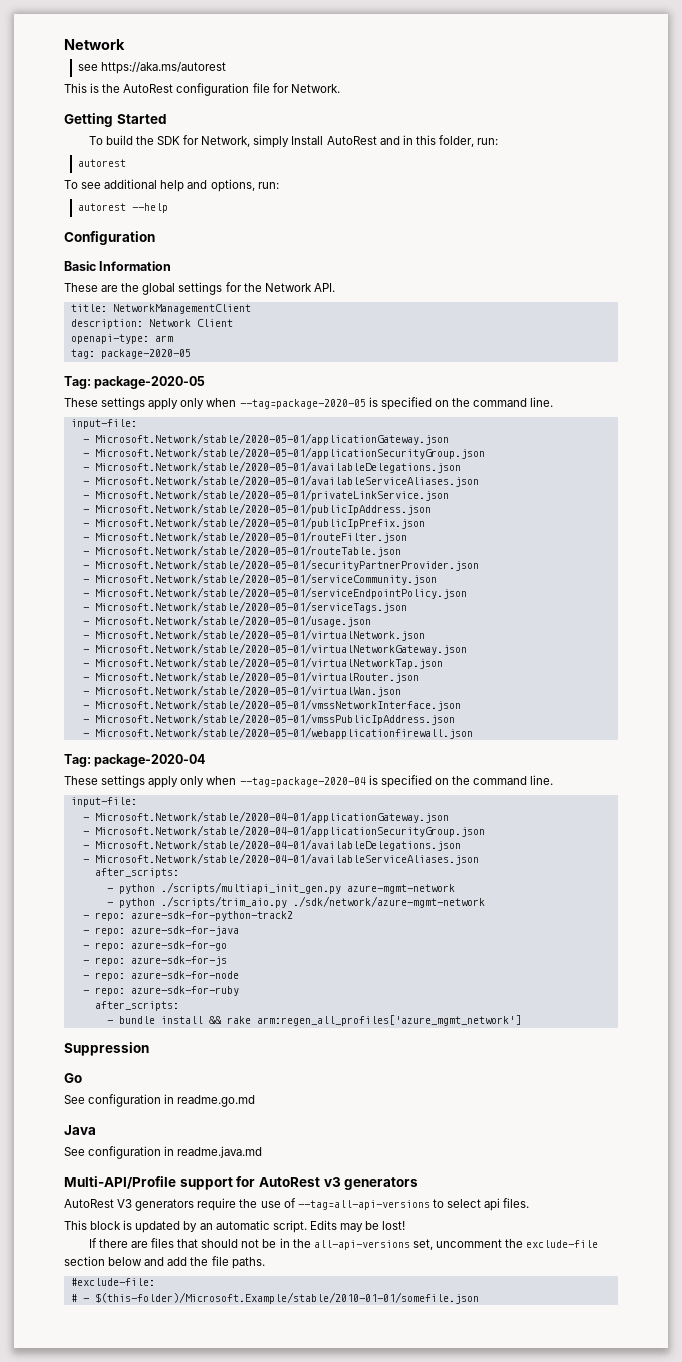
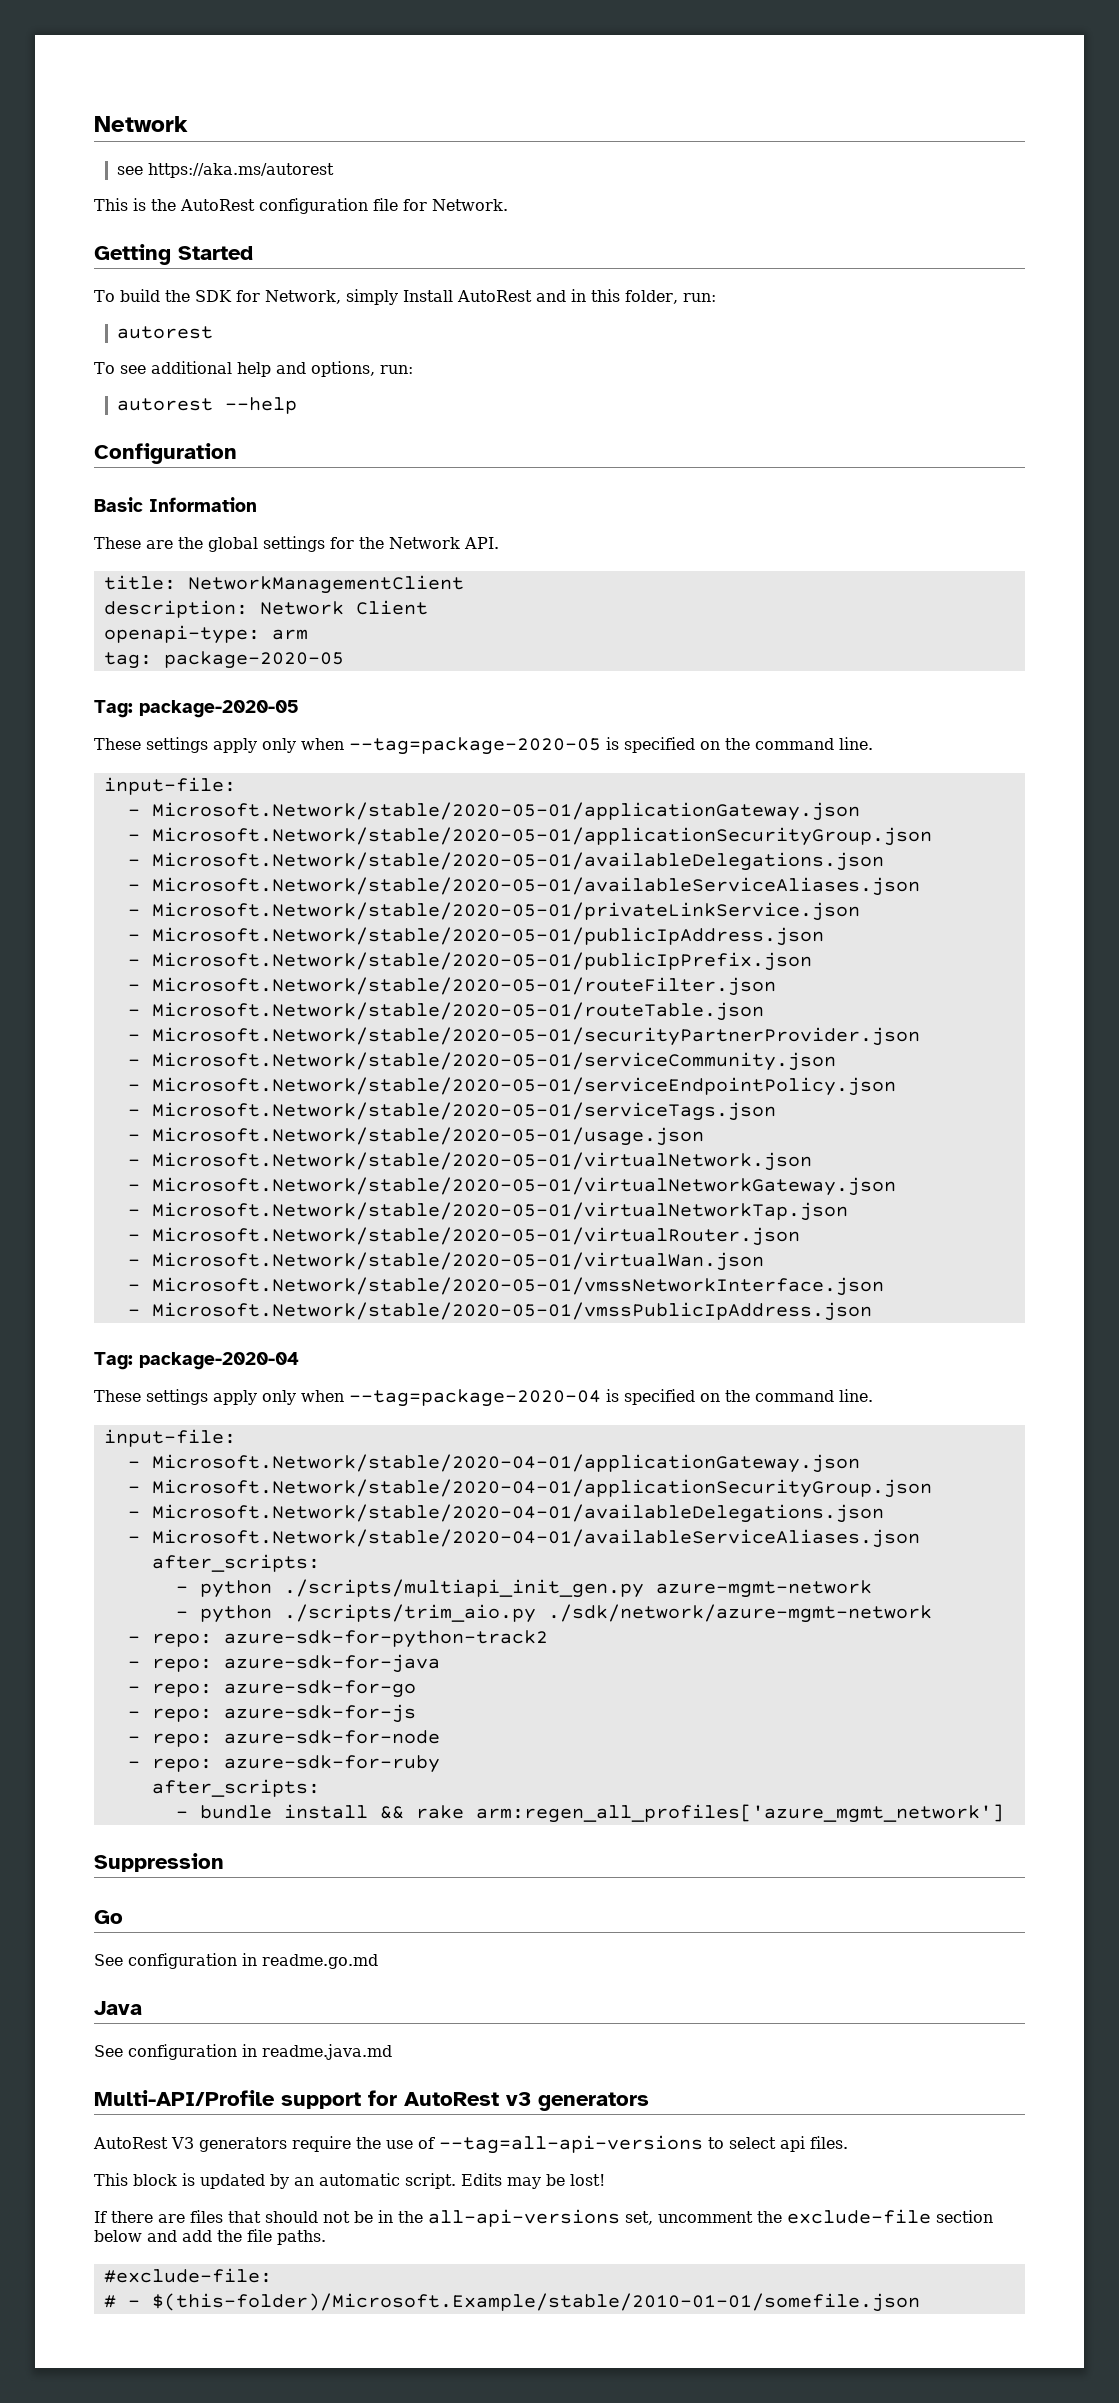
[82,727,473,739] // - Microsoft.Network/stable/2020-05-01/webapplicationfirewall.json -> (872, 1311) none

